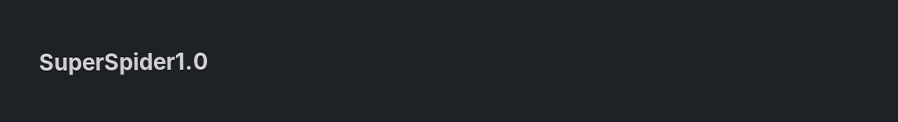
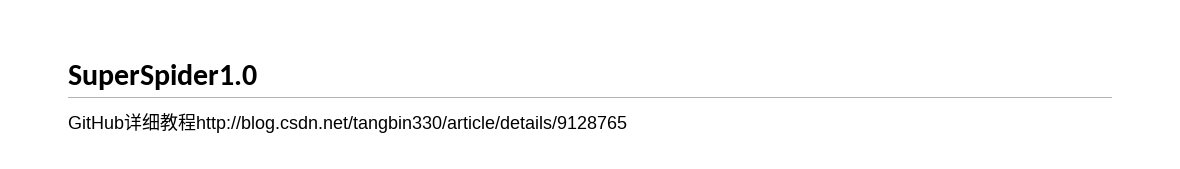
(209, 63) none -> [68,113,627,133] // GitHub详细教程http://blog.csdn.net/tangbin330/article/details/9128765

